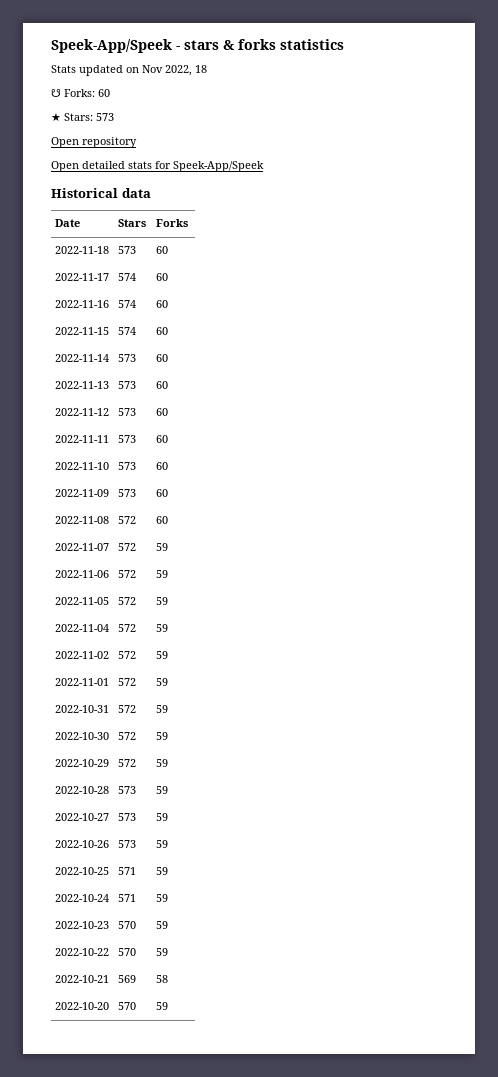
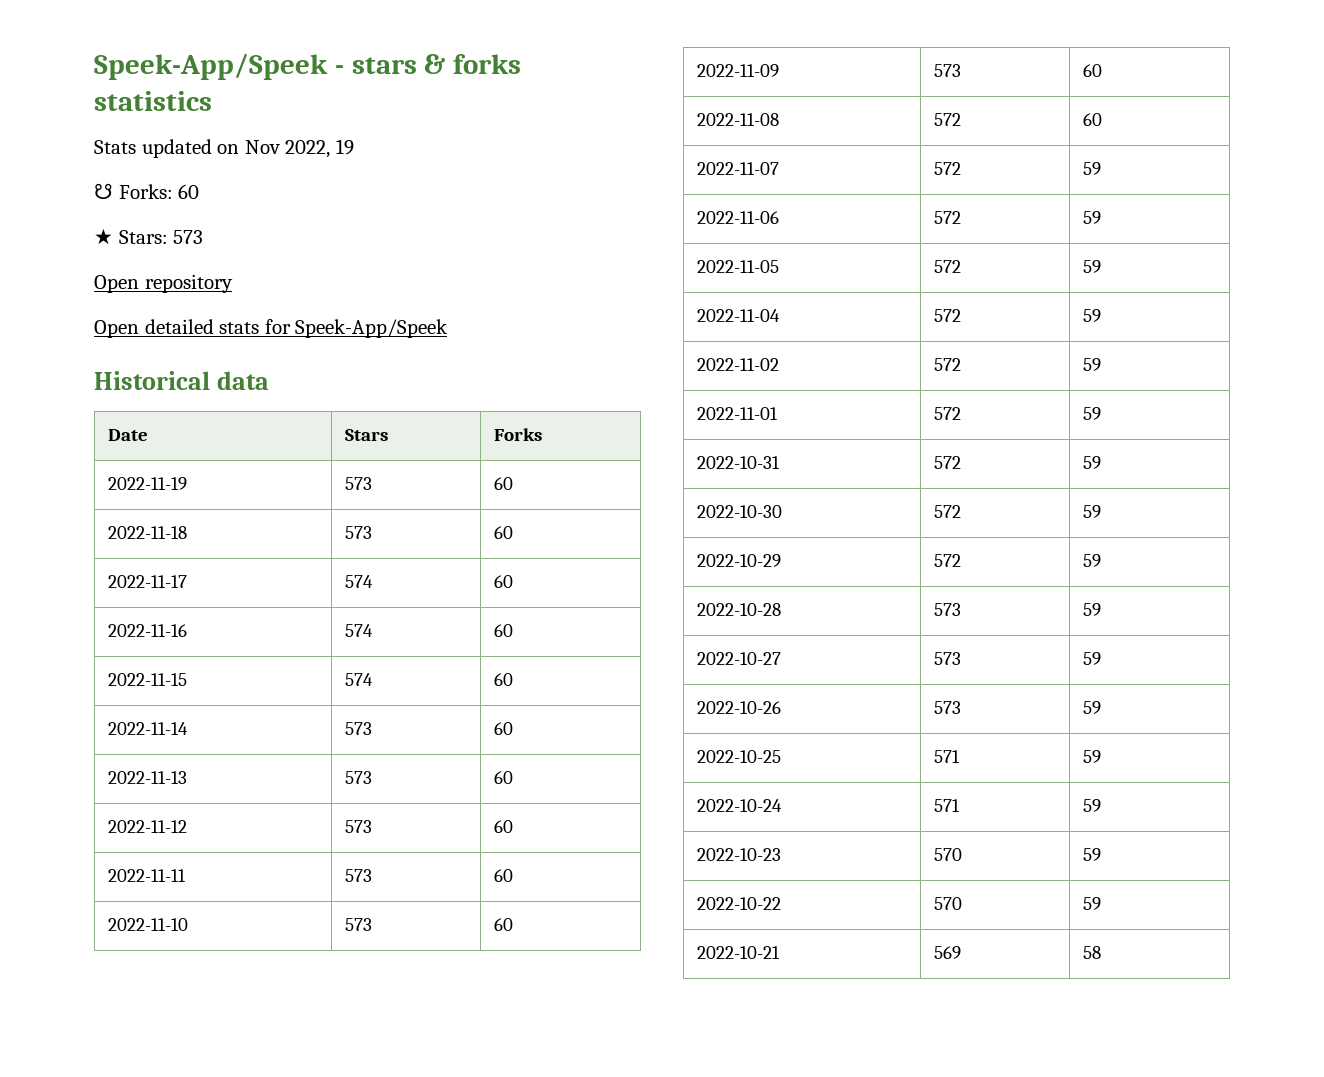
[195,65,207,73] 18 -> [335,139,354,155] 19
(189, 223) none -> [107,477,187,490] [344,477,372,490] [493,477,513,490] // 2022-11-19 | 573 | 60
[55,1002,110,1010] [118,1002,137,1010] [156,1002,169,1010] // 2022-10-20 | 570 | 59 -> (1101, 952) none

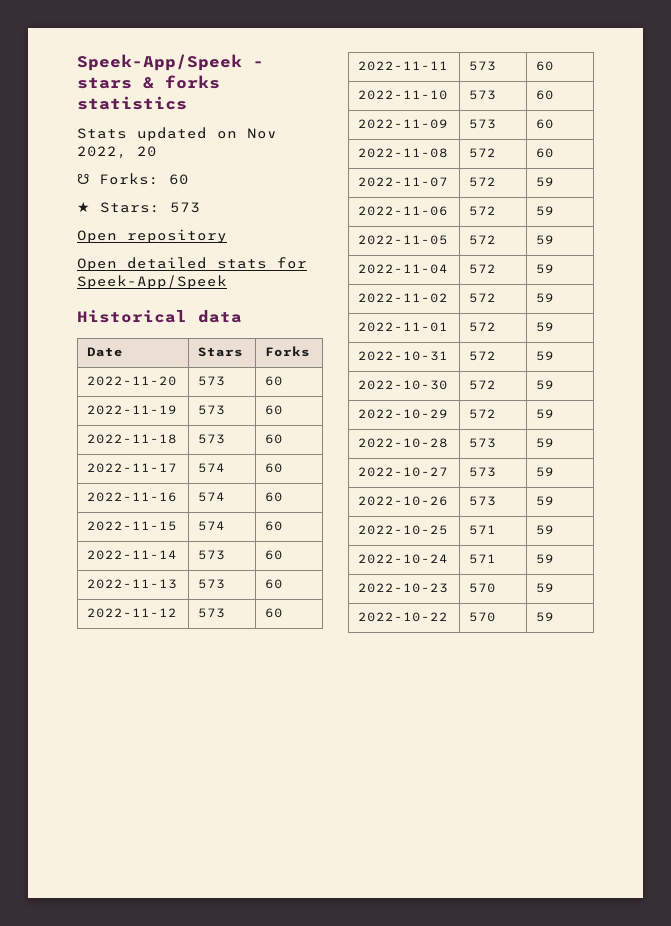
[335,139,354,155] 19 -> [137,146,157,157] 20
(542, 434) none -> [87,376,178,386] [198,376,226,386] [265,376,284,386] // 2022-11-20 | 573 | 60
[696,946,780,959] [933,946,961,959] [1082,946,1101,959] // 2022-10-21 | 569 | 58 -> (555, 617) none

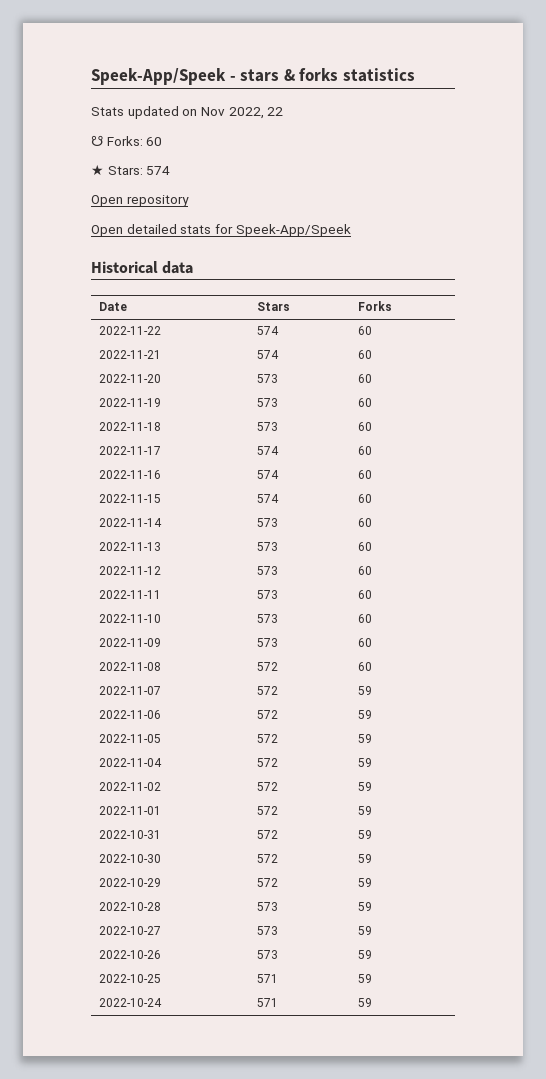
[137,146,157,157] 20 -> [267,107,284,116] 22
[170,202,200,213] 573 -> [146,166,171,175] 574
(311, 351) none -> [99,326,162,335] [257,326,280,335] [358,326,373,335] [99,350,162,359] [257,350,280,359] [358,350,373,359] // 2022-11-22 | 574 | 60 // 2022-11-21 | 574 | 60
[358,583,449,593] [469,583,497,593] [536,583,555,593] [358,612,449,622] [469,612,497,622] [536,612,555,622] // 2022-10-23 | 570 | 59 // 2022-10-22 | 570 | 59 -> (373, 1002) none

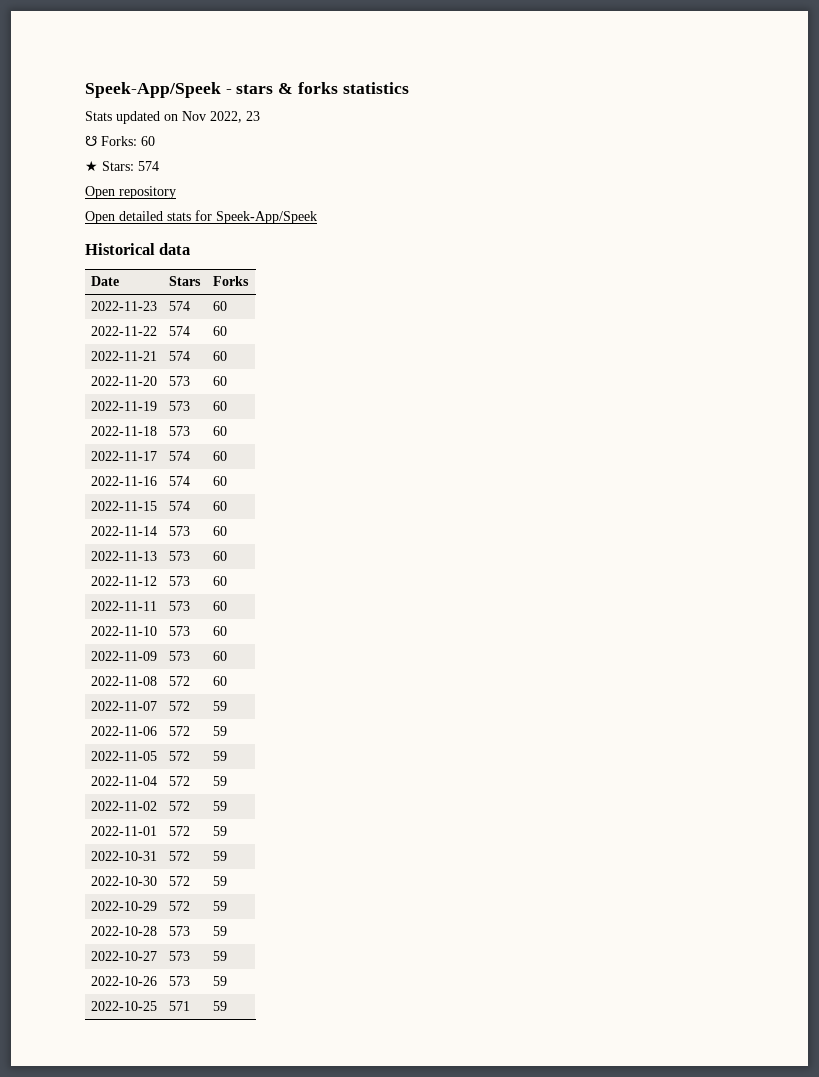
[267,107,284,116] 22 -> [246,111,260,121] 23
(393, 306) none -> [90,301,157,311] [168,301,190,311] [212,301,227,311] // 2022-11-23 | 574 | 60
[99,998,163,1007] [257,998,279,1007] [358,998,373,1007] // 2022-10-24 | 571 | 59 -> (227, 1006) none

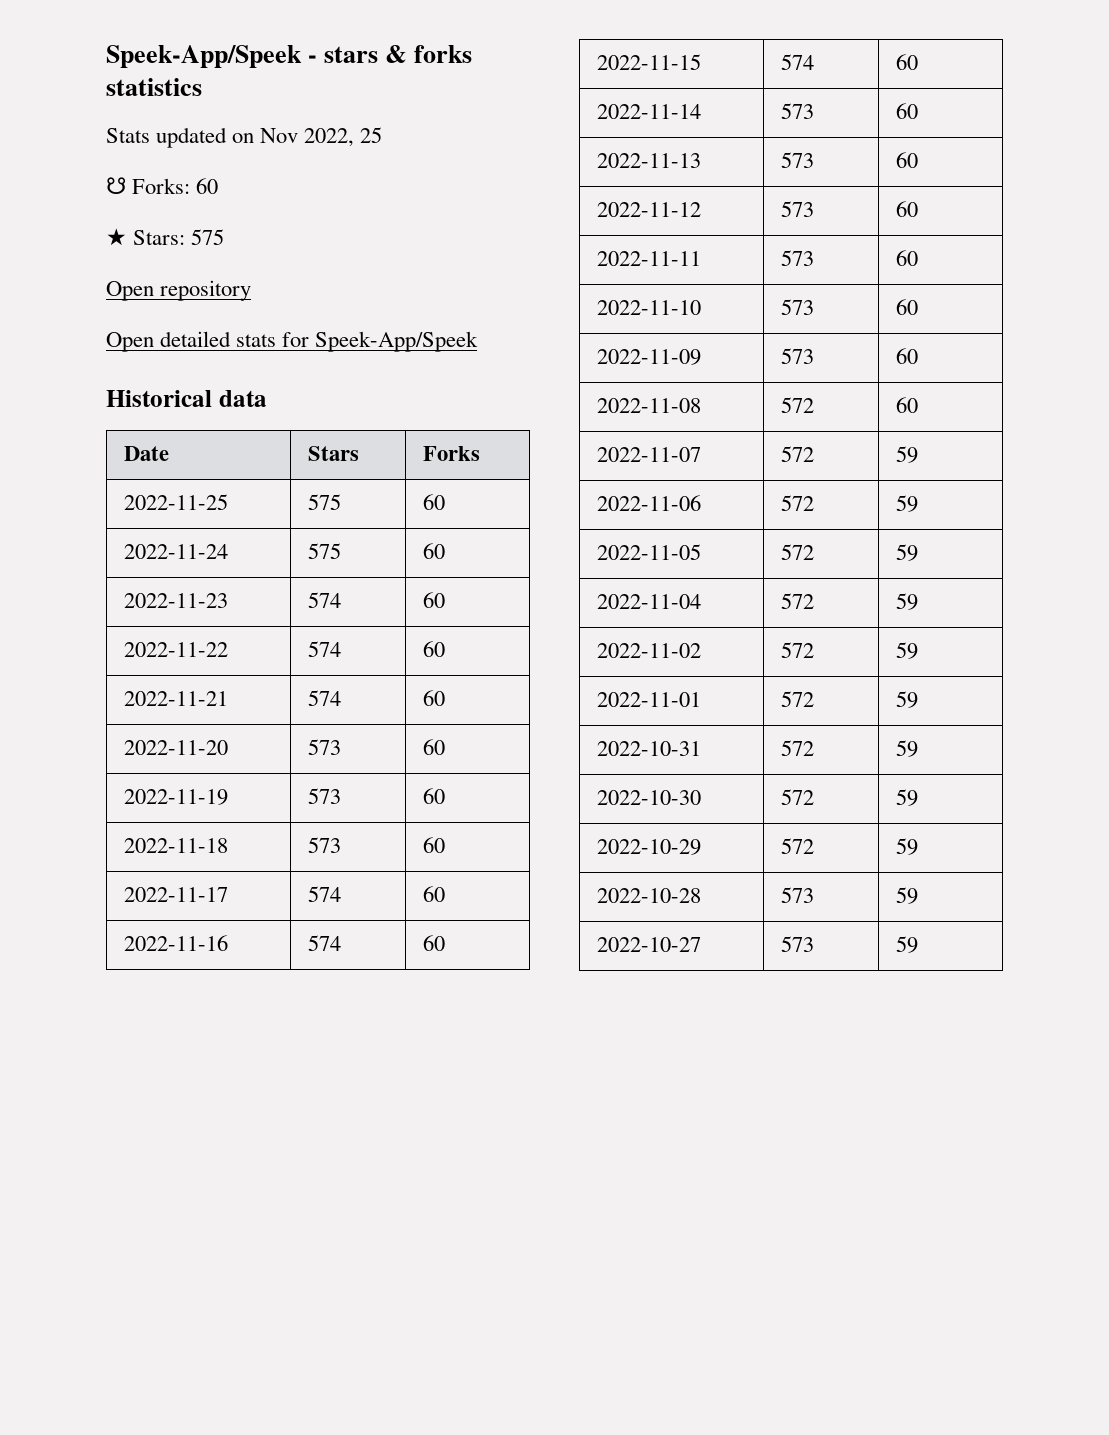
[246,111,260,121] 23 -> [360,127,383,143] 25
[138,161,159,171] 574 -> [191,229,225,245] 575
(249, 281) none -> [123,494,228,510] [307,494,341,510] [422,494,445,510] [123,544,228,559] [307,543,341,559] [422,543,445,559] // 2022-11-25 | 575 | 60 // 2022-11-24 | 575 | 60
[90,976,157,986] [168,976,190,986] [212,976,227,986] [90,1001,157,1011] [168,1001,190,1011] [212,1001,227,1011] // 2022-10-26 | 573 | 59 // 2022-10-25 | 571 | 59 -> (918, 944) none

